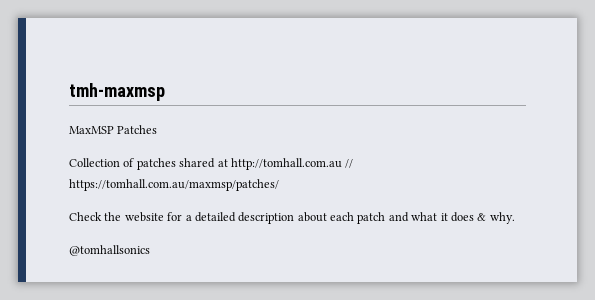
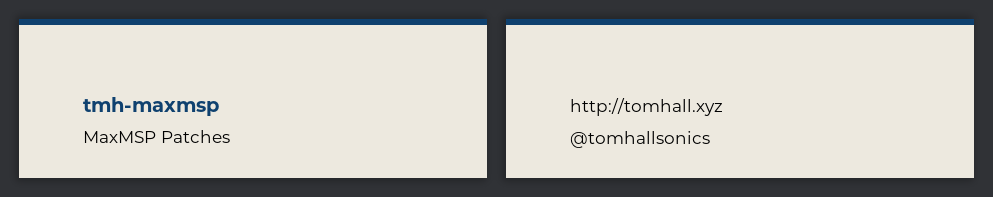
[69,158,354,170] [69,179,279,191] [69,212,515,224] Collection of patches shared at http://tomhall.com.au // https://tomhall.com.au/maxmsp/patches/ // Check the website for a detailed description about each patch and what it does & why. -> [570,98,723,116] http://tomhall.xyz

